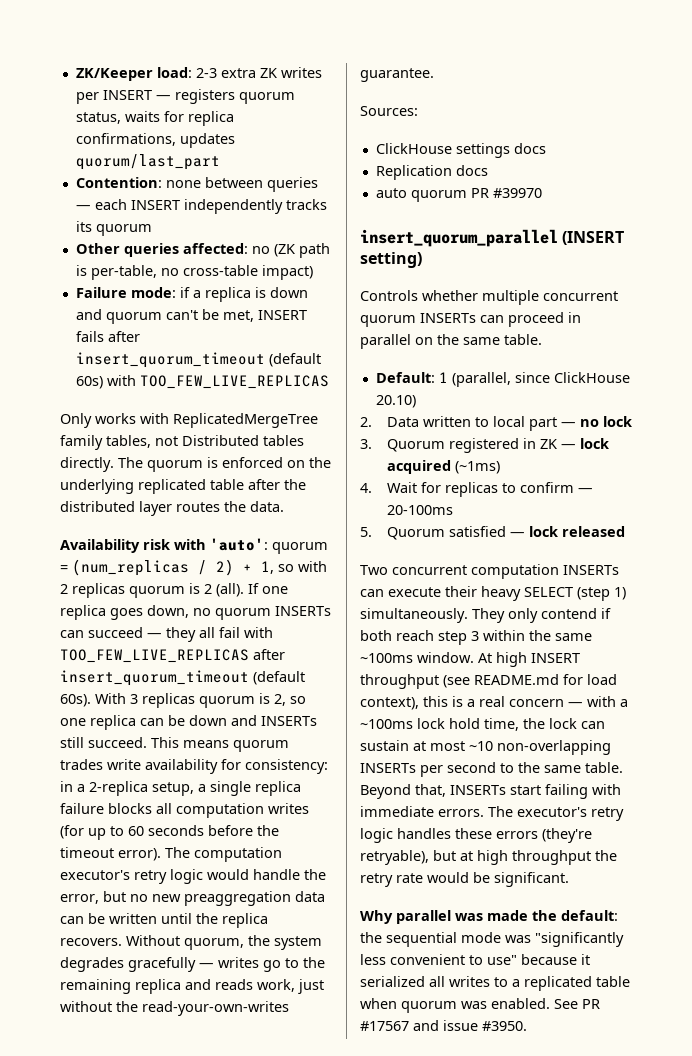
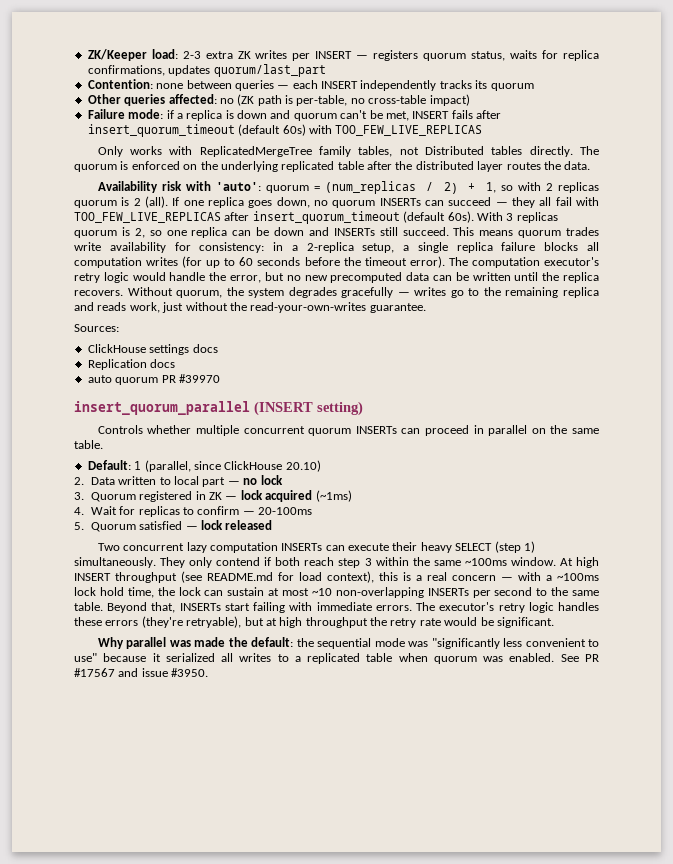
[184,891,291,906] preaggregation -> [330,272,403,283] precomputed
(467, 570) none -> [186,542,207,553] lazy

